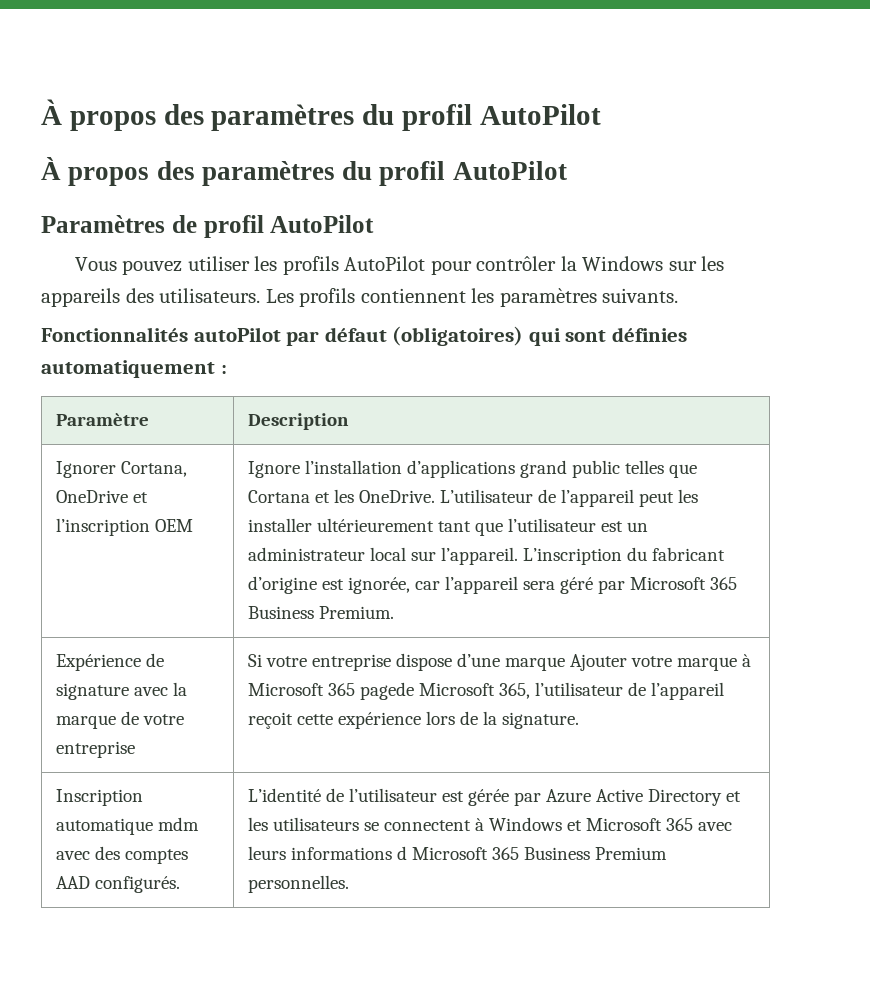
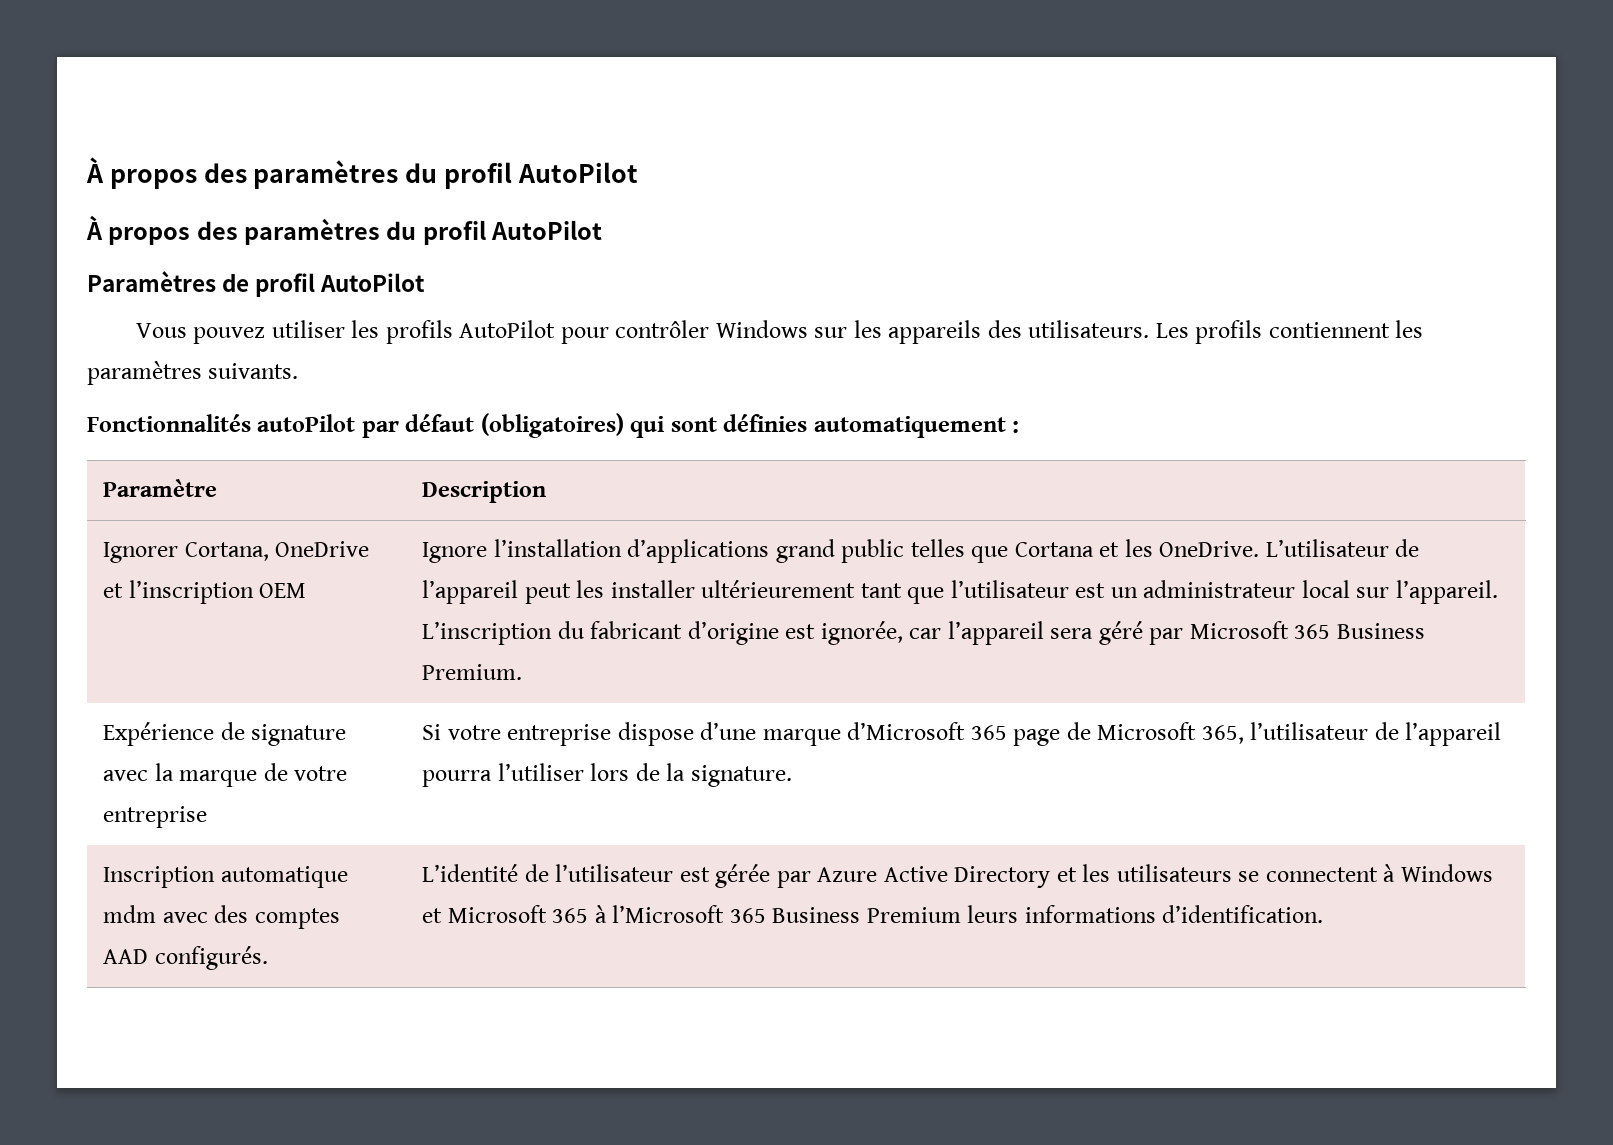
[560,256,577,271] la -> (710, 329) none
[570,654,752,671] [248,682,415,700] Ajouter votre marque à Microsoft 365 pagede -> [847,722,1091,746] d’Microsoft 365 page de
[248,712,422,729] reçoit cette expérience -> [422,763,584,787] pourra l’utiliser
[698,822,733,831] [248,846,668,860] [248,875,350,893] avec leurs informations d Microsoft 365 Business Premium personnelles. -> [594,905,1324,923] à l’Microsoft 365 Business Premium leurs informations d’identification.

